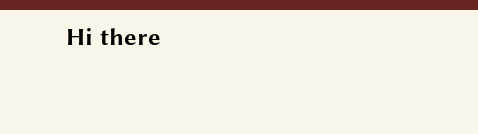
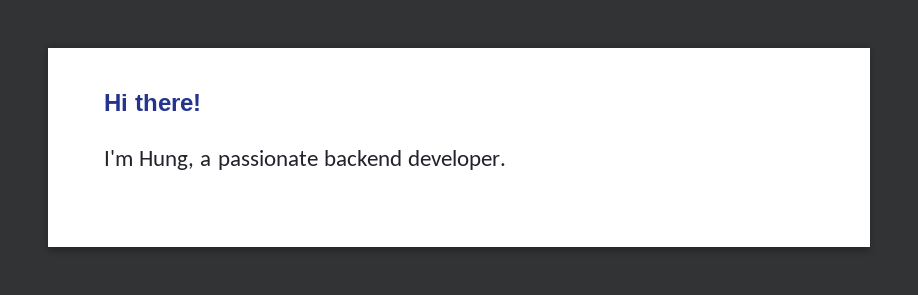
[99,28,161,45] there -> [135,94,201,111] [104,150,507,170] there! // I'm Hung, a passionate backend developer.

